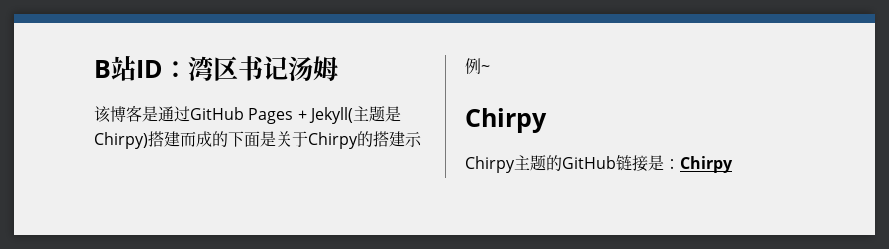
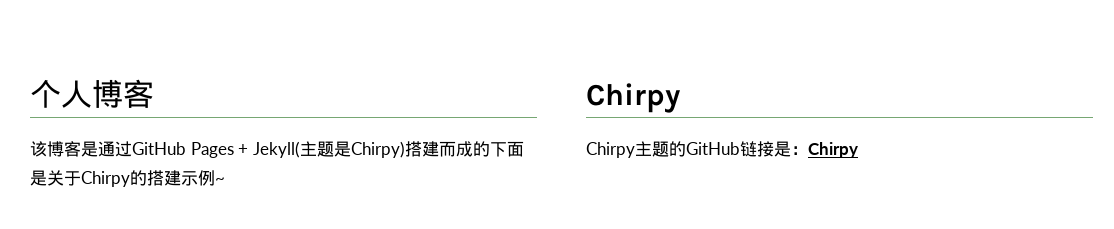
[94,56,338,82] B站ID：湾区书记汤姆 -> [30,79,154,108] 个人博客

